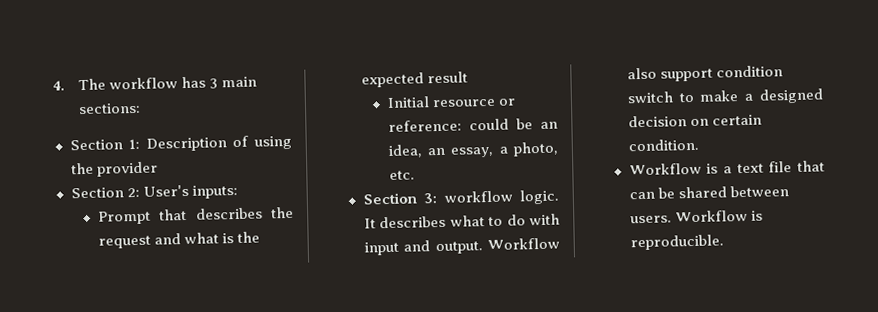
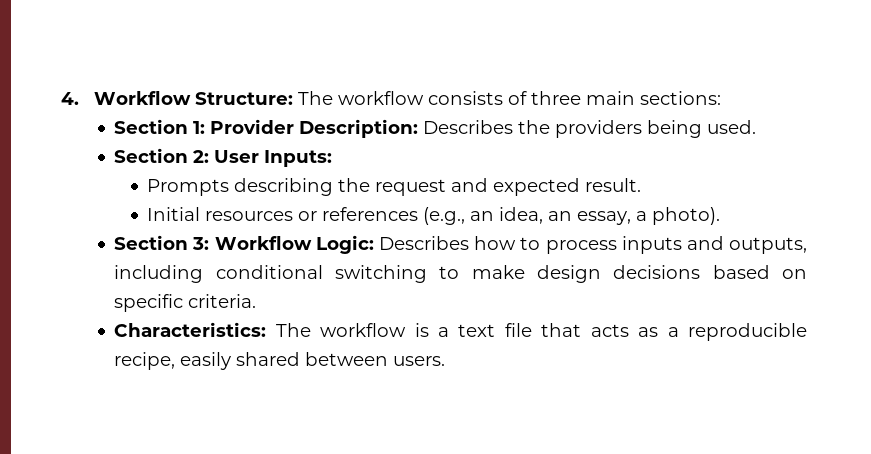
[78,76,258,91] [78,102,142,115] [69,135,292,152] [70,161,158,177] [70,184,238,199] [97,206,294,225] [97,231,260,249] [360,71,468,88] [386,96,516,109] [387,118,533,133] The workflow has 3 main sections: // Section 1: Description of using the provider // Section 2: User's inputs: // Prompt that describes the request and what is the expected result // Initial resource or reference: could be -> [93,91,721,105] [114,119,757,138] [114,148,333,167] [147,178,642,196] [147,207,466,225] Workflow Structure: The workflow consists of three main sections: // Section 1: Provider Description: Describes the providers being used. // Section 2: User Inputs: // Prompts describing the request and expected result. // Initial resources or references (e.g.,
[513,141,559,157] [388,170,415,181] photo, etc. -> [652,207,721,225] photo).
[443,189,559,205] [363,213,560,229] [363,237,560,256] [626,65,783,82] [626,88,824,104] [627,114,762,128] [627,138,699,152] [628,162,702,176] workflow logic. It describes what to do with input and output. Workflow also support condition switch to make a designed decision on certain condition. // Workflow -> [214,235,807,254] [114,265,807,283] [114,294,257,312] [114,322,407,337] Workflow Logic: Describes how to process inputs and outputs, including conditional switching to make design decisions based on specific criteria. // Characteristics: The workflow
[628,185,789,200] [629,209,763,224] [629,234,724,251] can be shared between users. Workflow is reproducible. -> [590,323,808,341] [114,352,446,370] acts as a reproducible recipe, easily shared between users.

